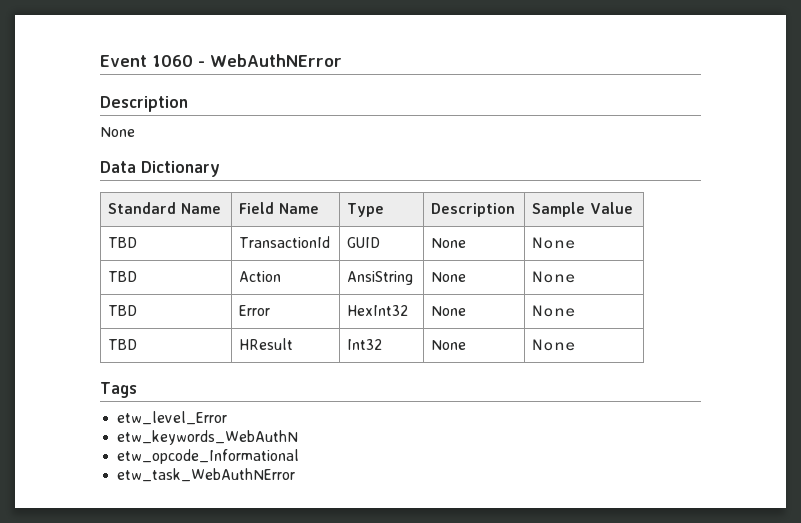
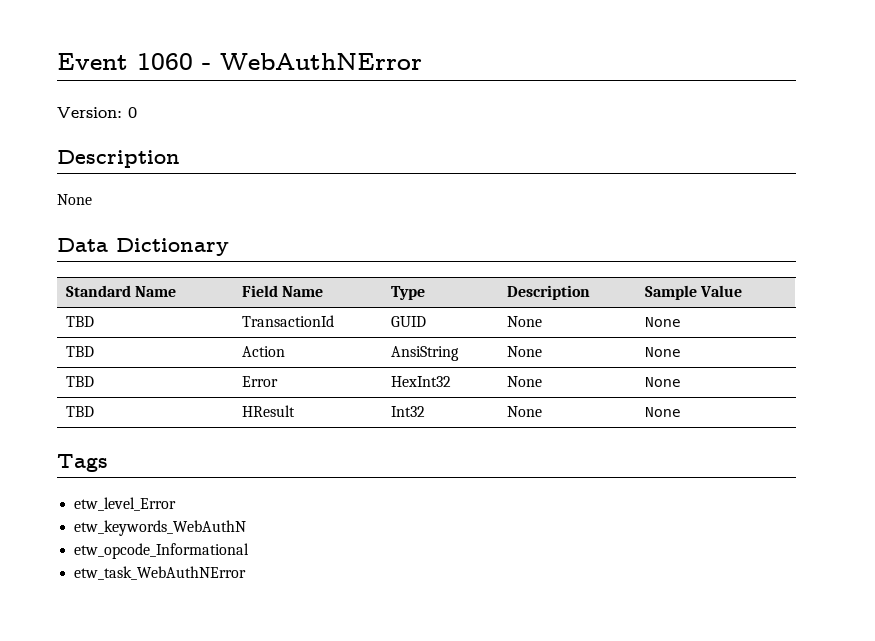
(342, 60) none -> [57,107,137,118] // Version: 0

